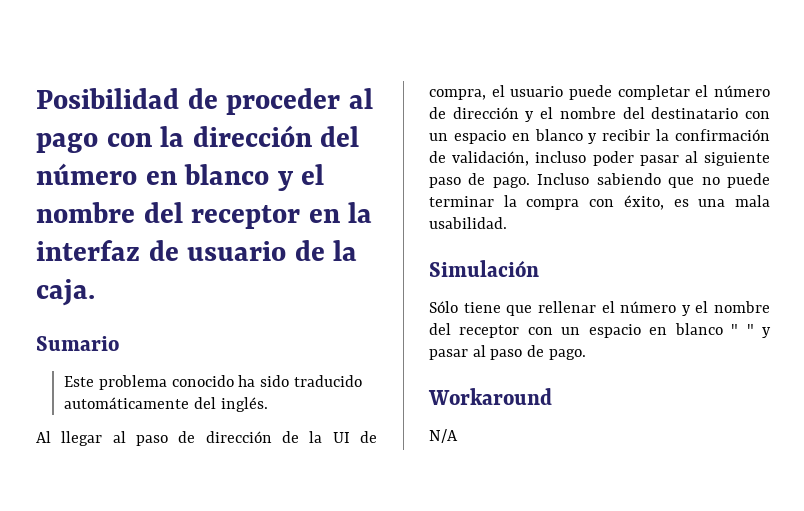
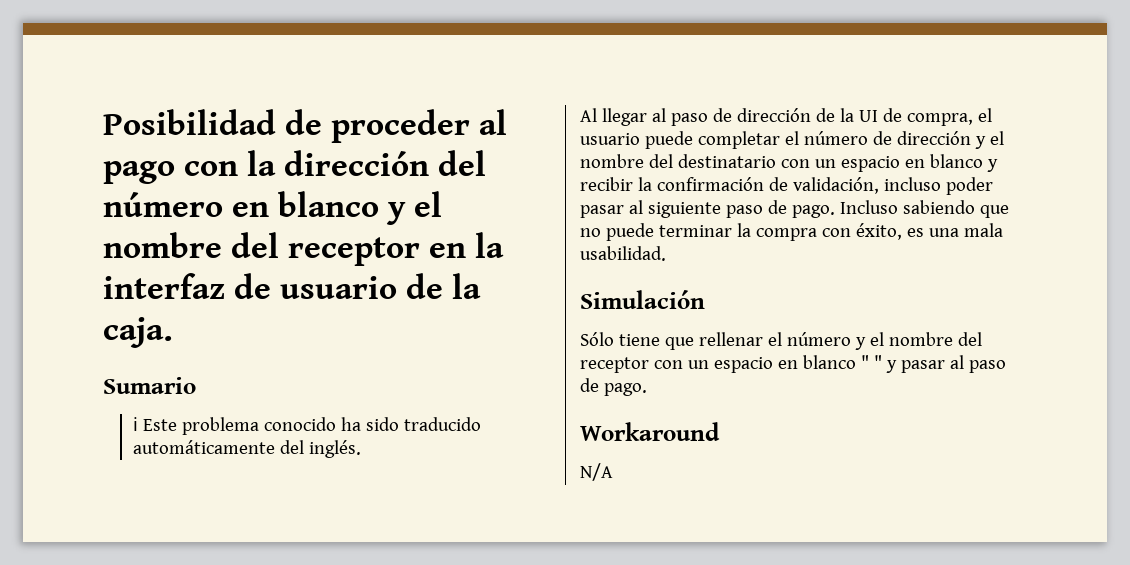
(119, 343) none -> [132,417,138,431] ℹ

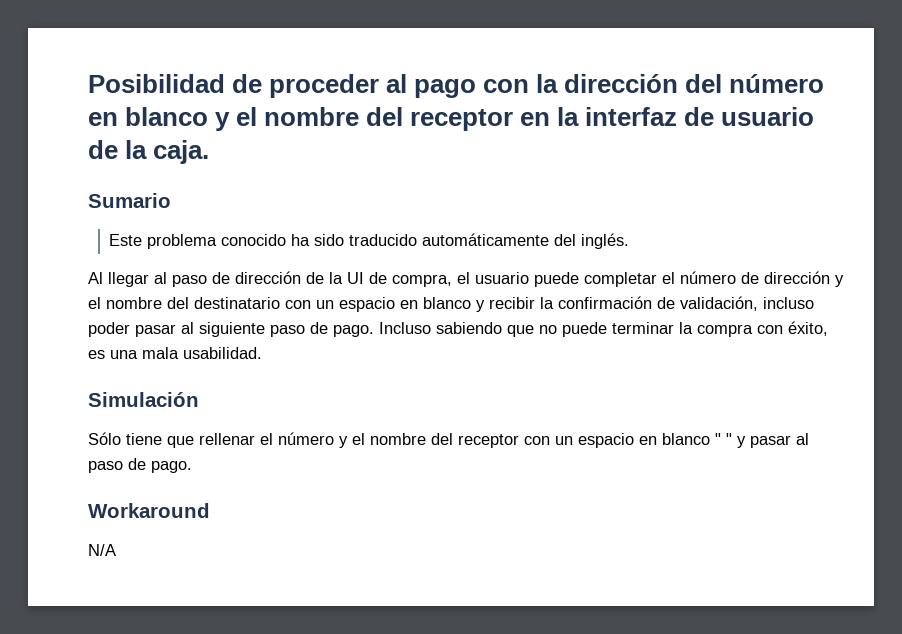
[132,417,138,431] ℹ -> (171, 200) none

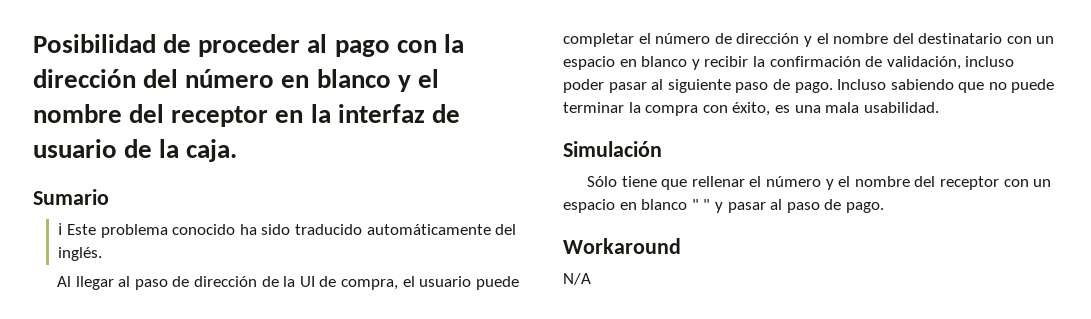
(171, 200) none -> [58,223,63,235] ℹ

